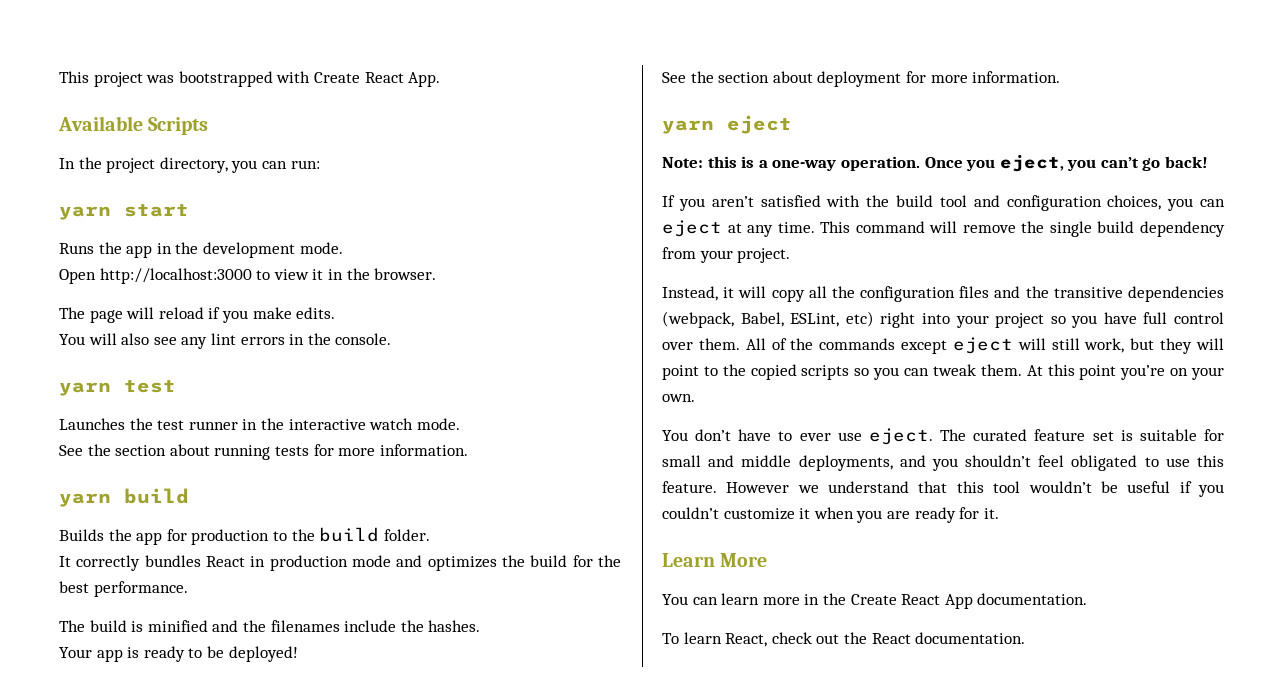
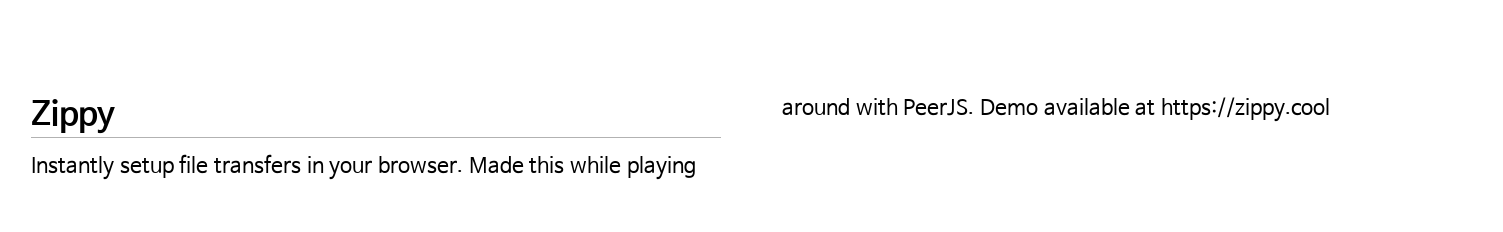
[59,71,441,87] [58,116,209,135] [59,157,320,173] [59,204,189,220] [59,242,343,258] [59,268,437,284] [59,307,336,323] [59,333,392,349] [59,380,176,396] [59,418,460,430] [59,444,468,460] [59,488,189,507] [59,527,430,545] [59,555,621,571] [59,581,188,597] [59,620,481,632] [59,646,298,662] [662,71,1061,87] [662,115,792,134] [662,154,1209,172] [662,195,1225,211] [662,220,1225,237] [662,247,791,263] [662,286,1224,302] [662,311,1224,328] [662,337,1224,354] [662,364,1224,380] [662,394,695,402] [662,428,1224,445] [662,455,1224,471] [662,481,1224,497] [662,507,999,523] [662,553,768,567] [662,593,1088,609] [662,632,1026,647] This project was bootstrapped with Create React App. // Available Scripts // In the project directory, you can run: // yarn start // Runs the app in the development mode. // Open http://localhost:3000 to view it in the browser. // The page will reload if you make edits. // You will also see any lint errors in the console. // yarn test // Launches the test runner in the interactive watch mode. // See the section about running tests for more information. // yarn build // Builds the app for production to the build folder. // It correctly bundles React in production mode and optimizes the build for the best performance. // The build is minified and the filenames include the hashes. // Your app is ready to be deployed! // See the section about deployment for more information. // yarn eject // Note: this is a one-way operation. Once you eject, you can’t go back! // If you aren’t satisfied with the build tool and configuration choices, you can eject at any time. This command will remove the single build dependency from your project. // Instead, it will copy all the configuration files and the transitive dependencies (webpack, Babel, ESLint, etc) right into your project so you have full control over them. All of the commands except eject will still work, but they will point to the copied scripts so you can tweak them. At this point you’re on your own. // You don’t have to ever use eject. The curated feature set is suitable for small and middle deployments, and you shouldn’t feel obligated to use this feature. However we understand that this tool wouldn’t be useful if you couldn’t customize it when you are ready for it. // Learn More // You can learn more in the Create React App documentation. // To learn React, check out the React documentation. -> [31,99,115,134] [31,154,696,180] [782,97,1330,122] Zippy // Instantly setup file transfers in your browser. Made this while playing around with PeerJS. Demo available at https://zippy.cool

